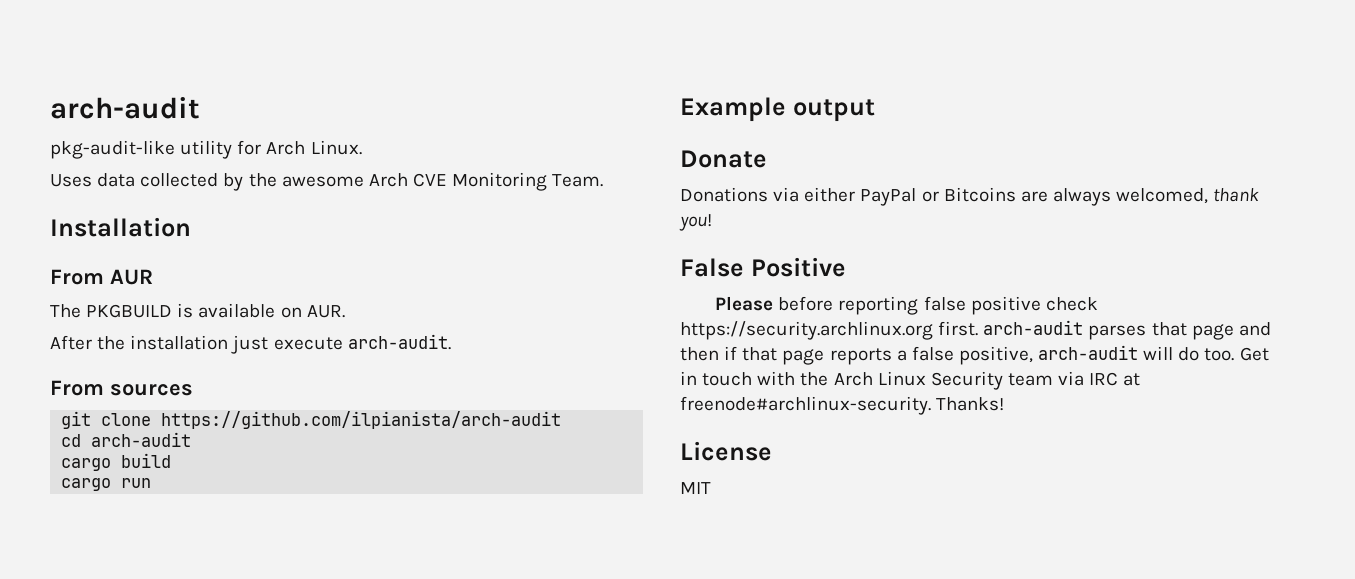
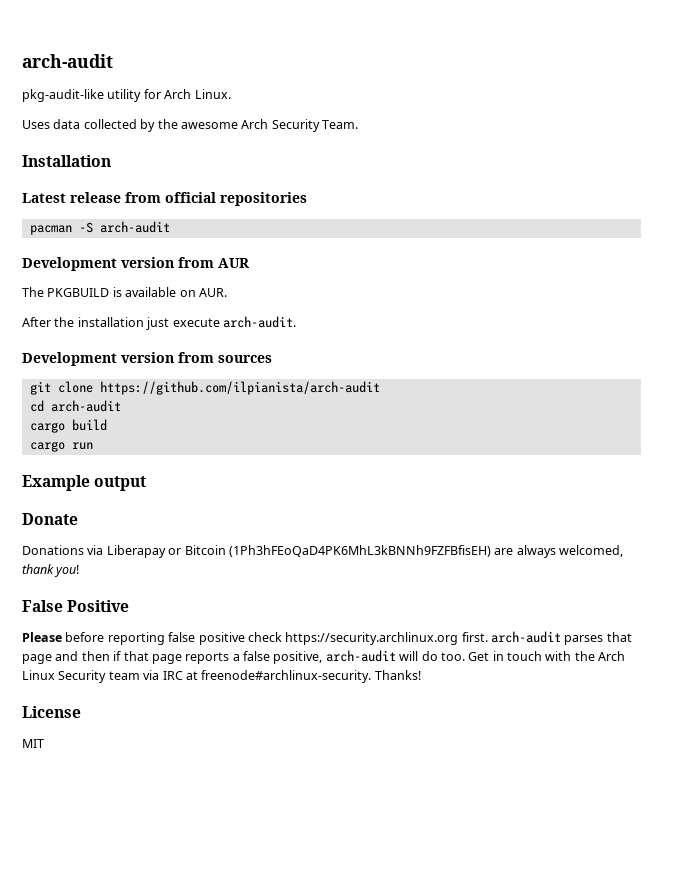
[412,172,548,191] CVE Monitoring -> [271,119,320,132] Security
[50,269,104,285] From -> [22,192,307,206] [29,221,170,235] [22,257,214,271] Latest release from official repositories // pacman -S arch-audit // Development version from
[50,380,104,396] From -> [22,352,214,366] Development version from
[804,187,1016,206] either PayPal or Bitcoins -> [106,545,491,558] Liberapay or Bitcoin (1Ph3hFEoQaD4PK6MhL3kBNNh9FZFBfisEH)

